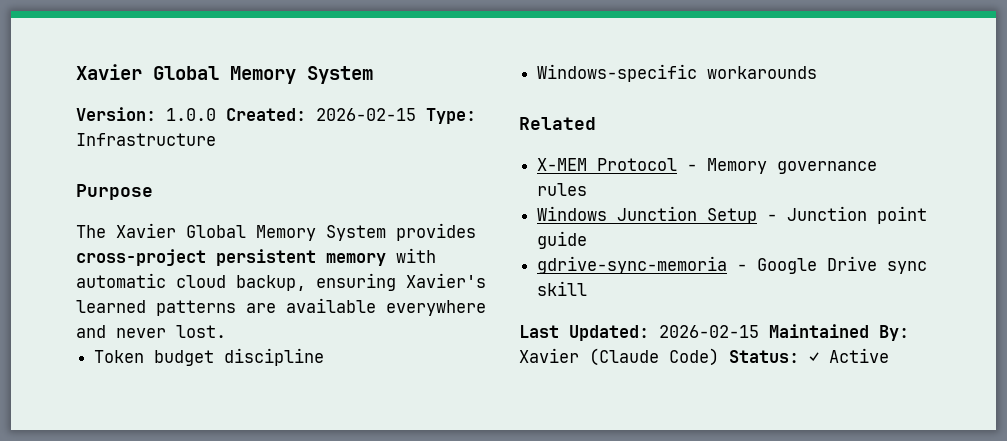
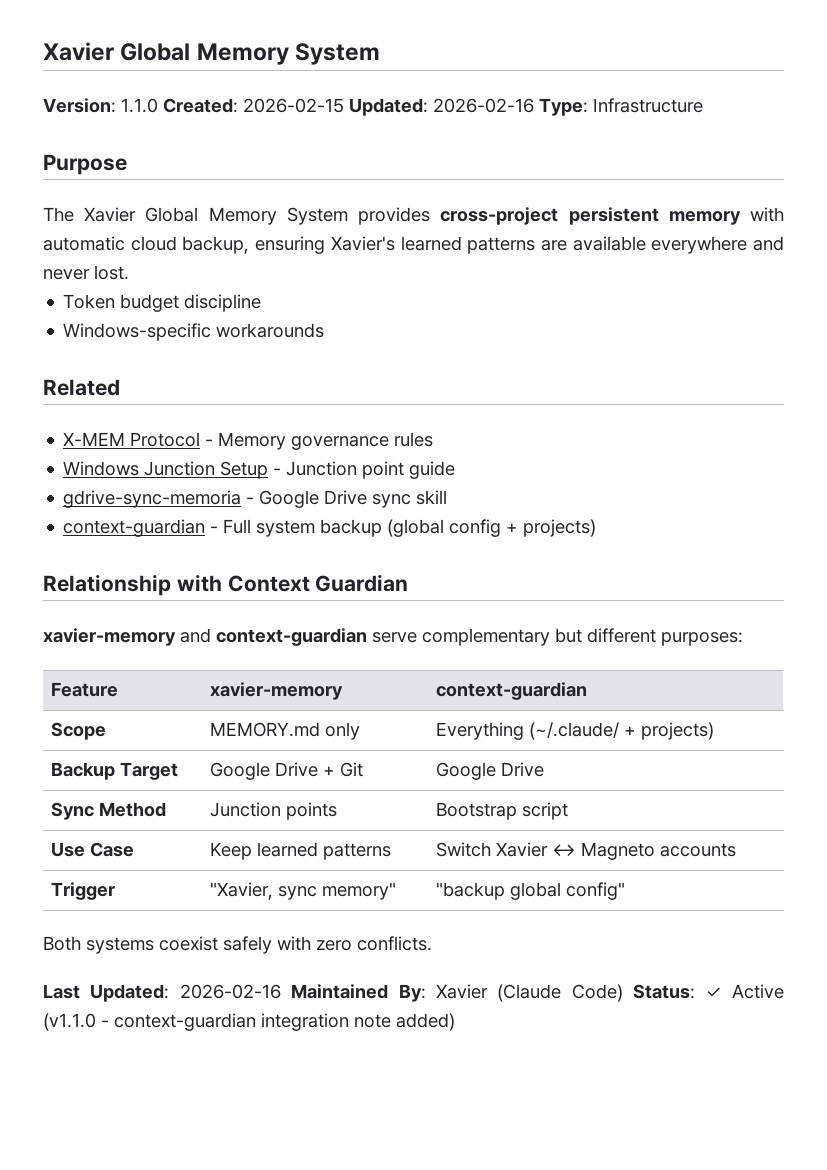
[166,108,216,121] 1.0.0 -> [121,98,158,113] 1.1.0
(416, 114) none -> [349,98,534,116] Updated: 2026-02-16
(588, 288) none -> [63,519,597,537] [43,574,409,596] [43,628,743,646] [51,682,119,697] [210,682,344,700] [436,682,588,700] [51,722,107,740] [210,722,361,740] [436,722,715,740] [51,762,179,780] [210,762,364,780] [436,762,545,780] [51,802,167,820] [210,802,338,820] [436,802,569,820] [51,842,135,857] [210,842,392,860] [436,842,737,860] [51,882,116,900] [210,882,397,900] [436,882,626,900] [43,936,432,954] // context-guardian - Full system backup (global config + projects) // Relationship with Context Guardian // xavier-memory and context-guardian serve complementary but different purposes: // Feature | xavier-memory | context-guardian // Scope | MEMORY.md only | Everything (~/.claude/ + projects) // Backup Target | Google Drive + Git | Google Drive // Sync Method | Junction points | Bootstrap script // Use Case | Keep learned patterns | Switch Xavier ↔ Magneto accounts // Trigger | "Xavier, sync memory" | "backup global config" // Both systems coexist safely with zero conflicts.
[659,325,759,338] 2026-02-15 -> [179,984,281,999] 2026-02-16
(889, 355) none -> [43,1013,455,1031] (v1.1.0 - context-guardian integration note added)

